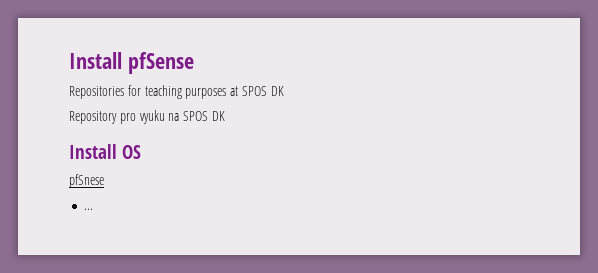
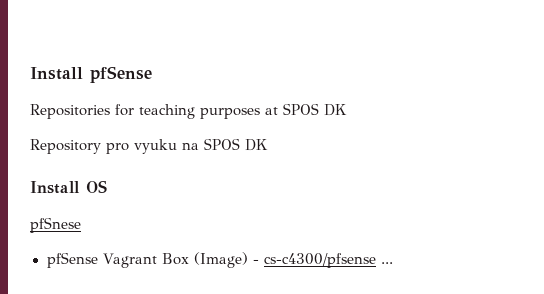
(104, 181) none -> [46,252,377,268] pfSense Vagrant Box (Image) - cs-c4300/pfsense

